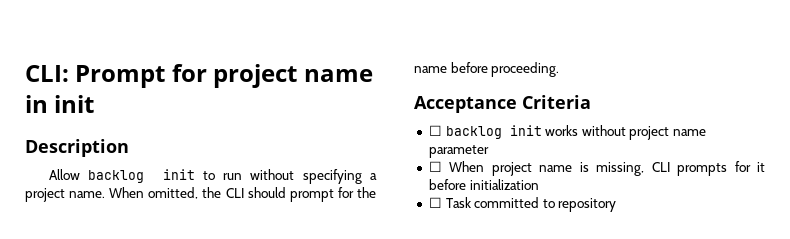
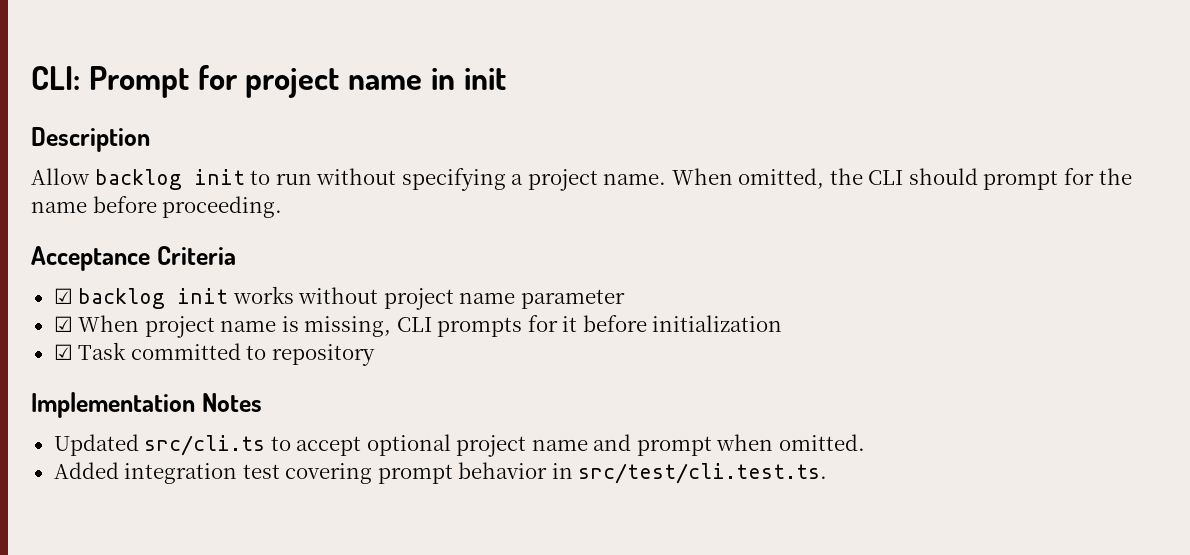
[428,125,442,136] ☐ -> [53,288,73,304] ☑
[428,161,442,172] ☐ -> [53,316,73,332] ☑
[428,197,442,208] ☐ -> [53,344,73,360] ☑
(617, 205) none -> [31,392,262,418] [53,434,865,457] [53,462,828,484] // Implementation Notes // Updated src/cli.ts to accept optional project name and prompt when omitted. // Added integration test covering prompt behavior in src/test/cli.test.ts.

